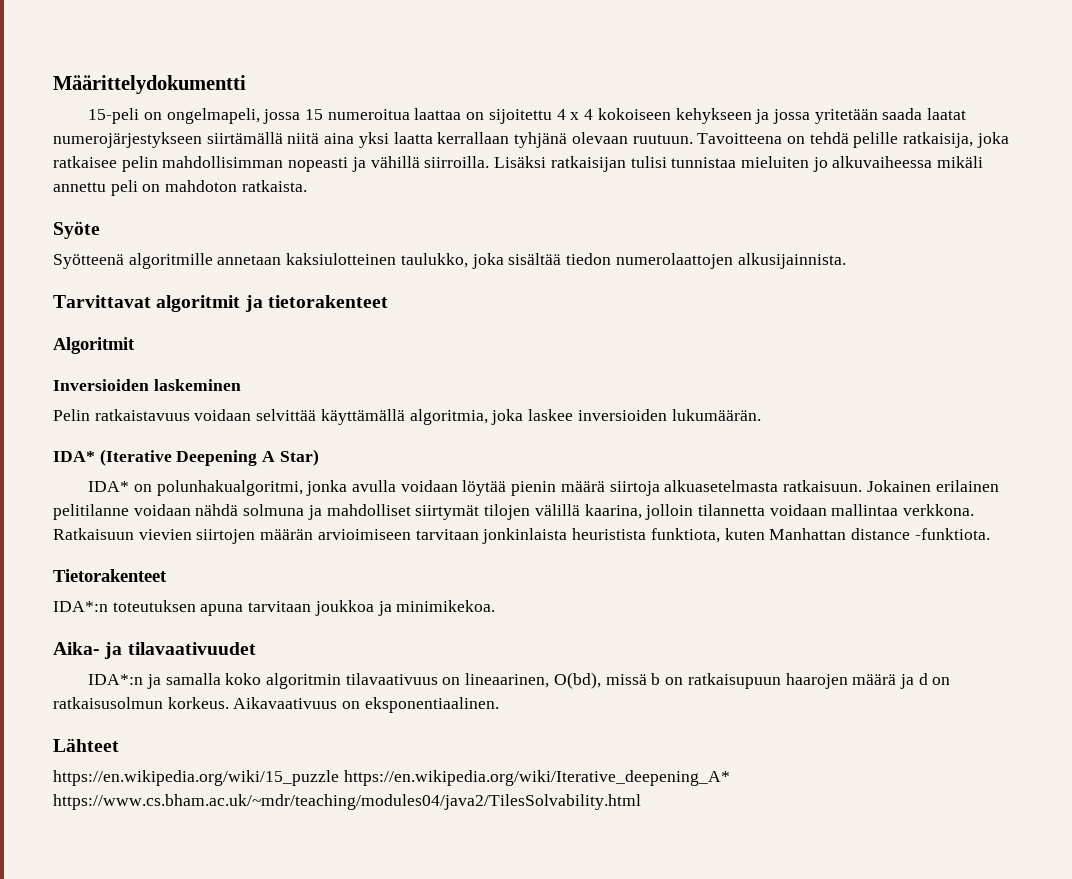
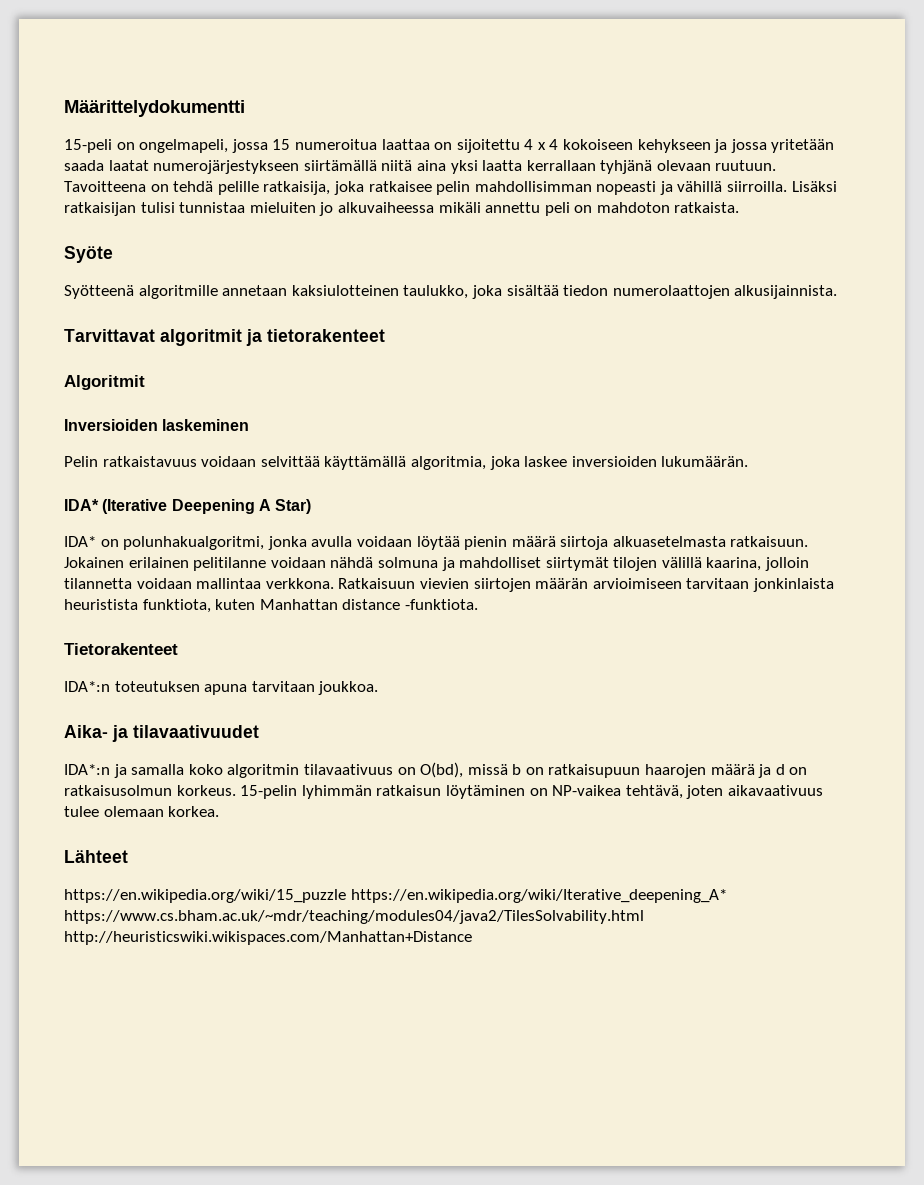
[314,600,496,616] joukkoa ja minimikekoa. -> [318,681,379,695] joukkoa.
[465,673,550,688] lineaarinen, -> (416, 771) none
[233,697,499,713] Aikavaativuus on eksponentiaalinen. -> [240,785,823,799] [64,806,220,817] 15-pelin lyhimmän ratkaisun löytäminen on NP-vaikea tehtävä, joten aikavaativuus tulee olemaan korkea.
(641, 802) none -> [64,931,472,945] http://heuristicswiki.wikispaces.com/Manhattan+Distance

